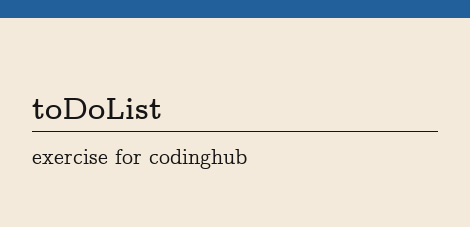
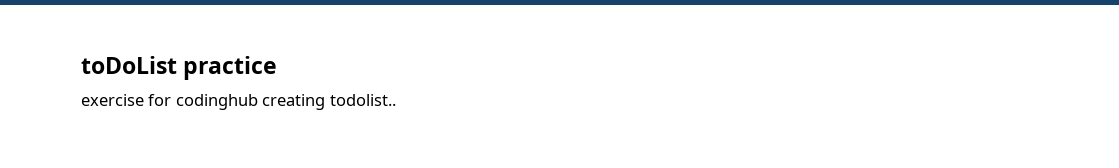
(162, 108) none -> [183,56,278,80] practice
(247, 159) none -> [262,94,396,110] creating todolist..

